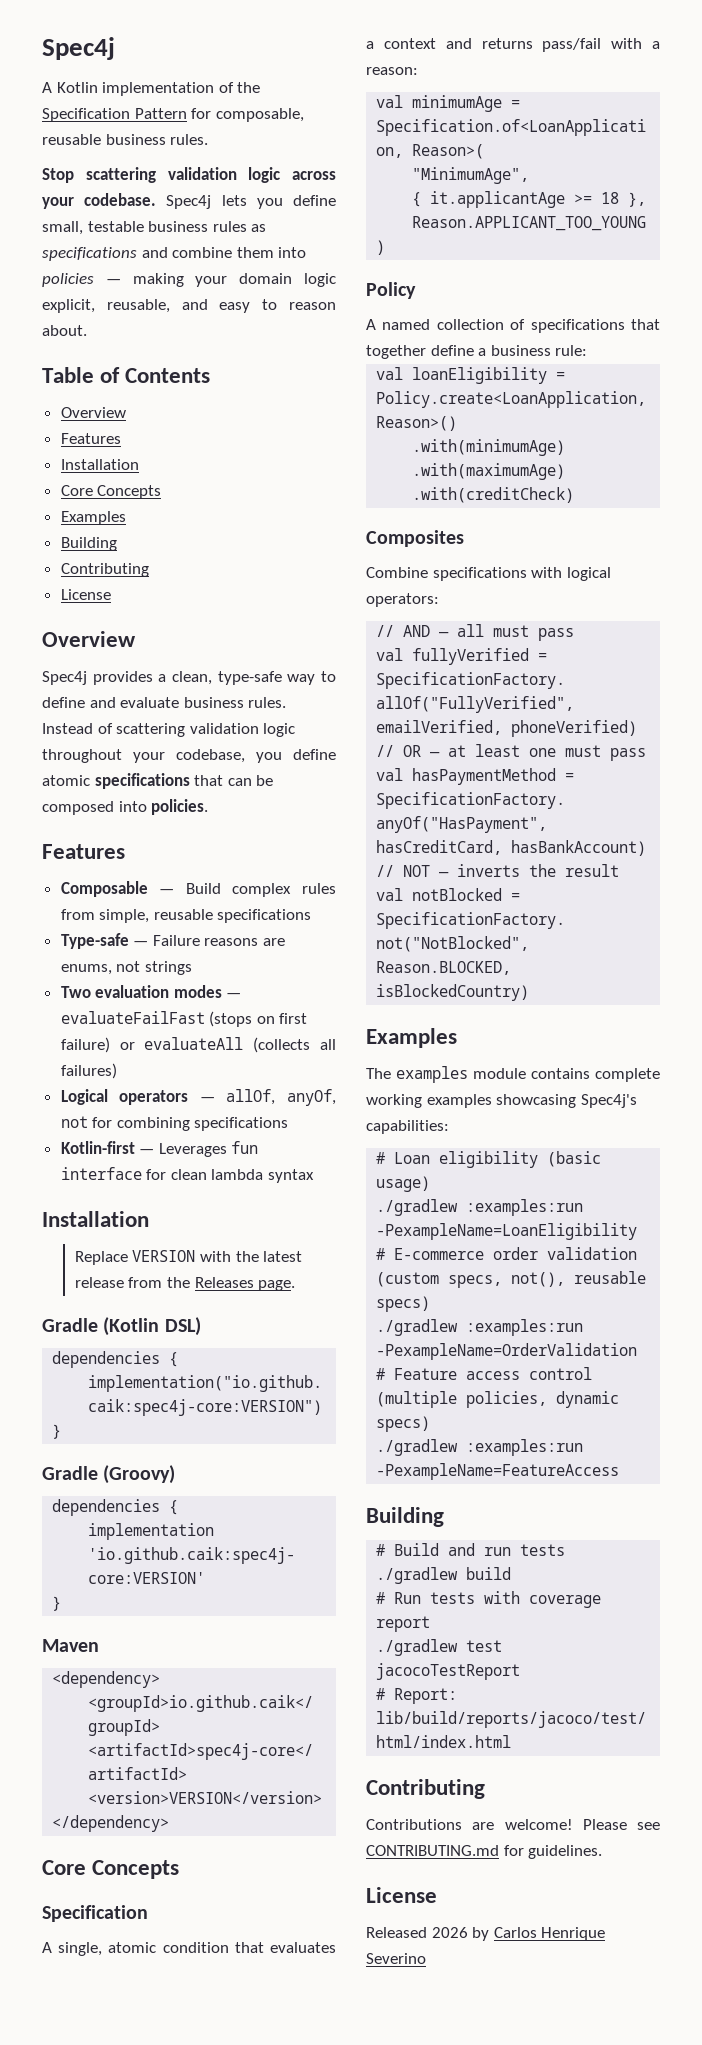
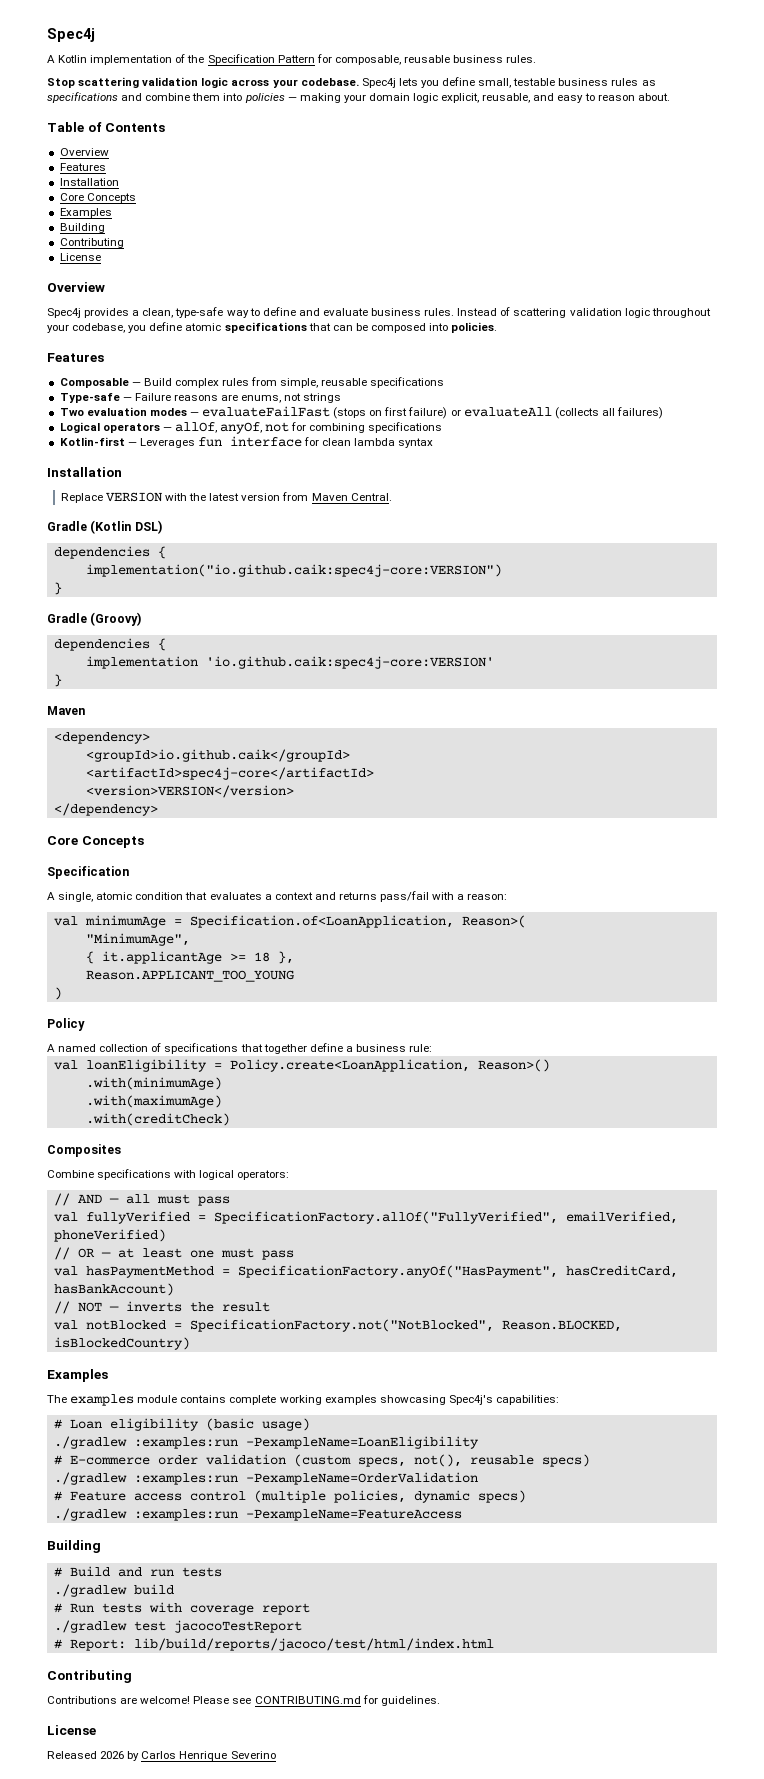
[74,1277,296,1291] release from the Releases page. -> [241,492,392,501] version from Maven Central.

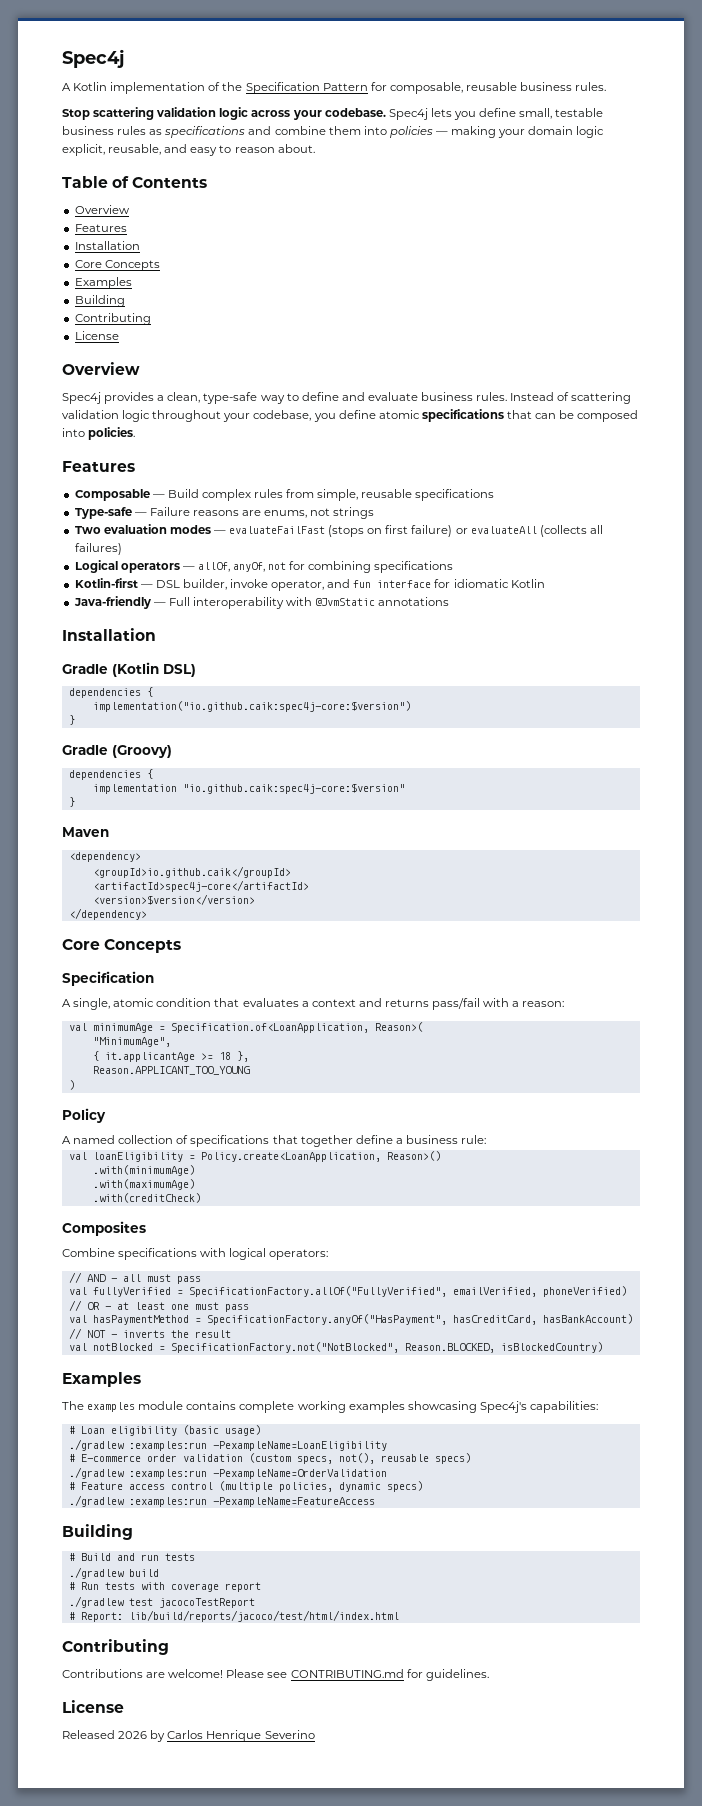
[139,436,434,448] [47,467,122,477] [60,492,392,503] Leverages fun interface for clean lambda syntax // Installation // Replace VERSION with the latest version from Maven Central. -> [155,579,545,591] [73,596,450,609] [62,628,156,641] DSL builder, invoke operator, and fun interface for idiomatic Kotlin // Java-friendly — Full interoperability with @JvmStatic annotations // Installation
[85,564,502,577] implementation("io.github.caik:spec4j-core:VERSION") -> [92,701,411,712] implementation("io.github.caik:spec4j-core:$version")
[205,656,494,669] 'io.github.caik:spec4j-core:VERSION' -> [182,783,405,794] "io.github.caik:spec4j-core:$version"
[85,785,294,798] <version>VERSION</version> -> [92,894,255,905] <version>$version</version>

